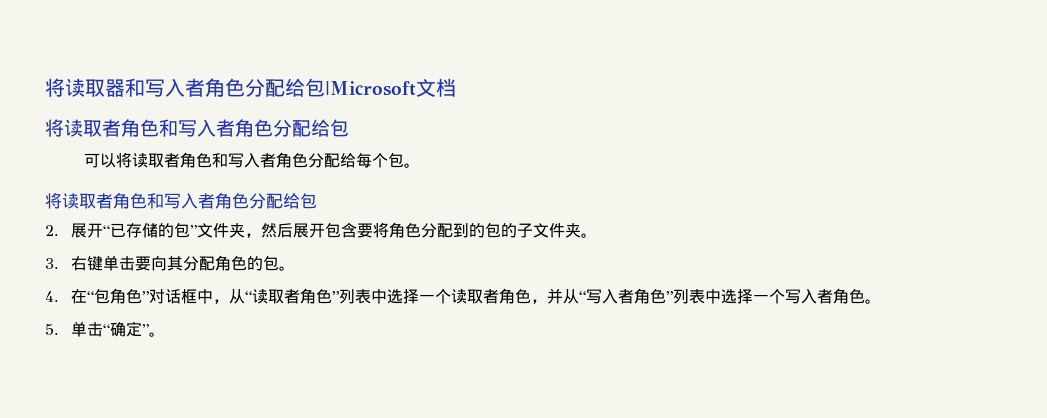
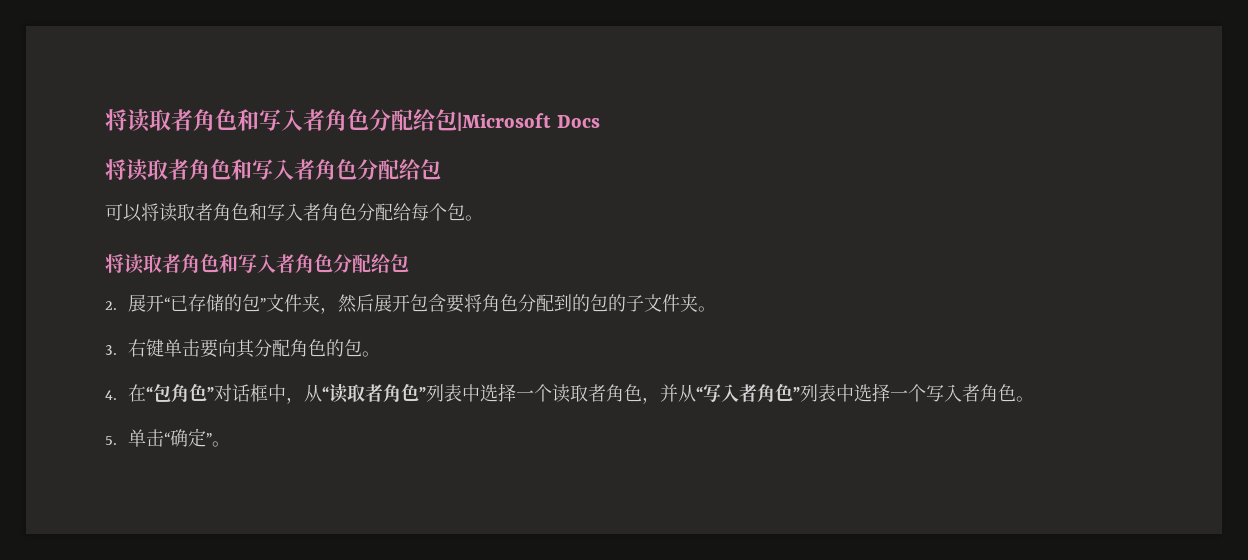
[45,78,125,97] 将读取器 -> [105,109,237,132] 将读取者角色
[416,78,456,97] 文档 -> [556,115,600,128] Docs

